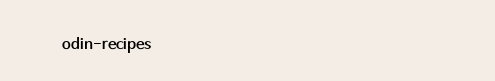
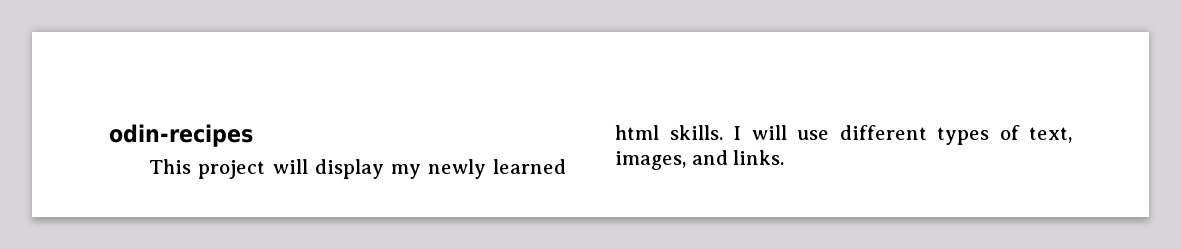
(151, 45) none -> [149,159,566,179] [615,125,1072,145] [615,150,785,170] // This project will display my newly learned html skills. I will use different types of text, images, and links.

